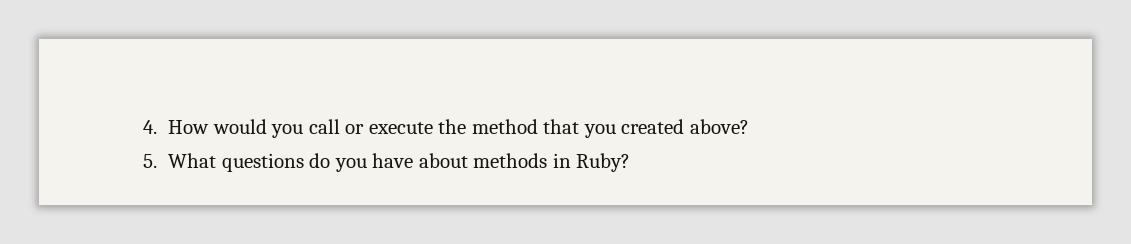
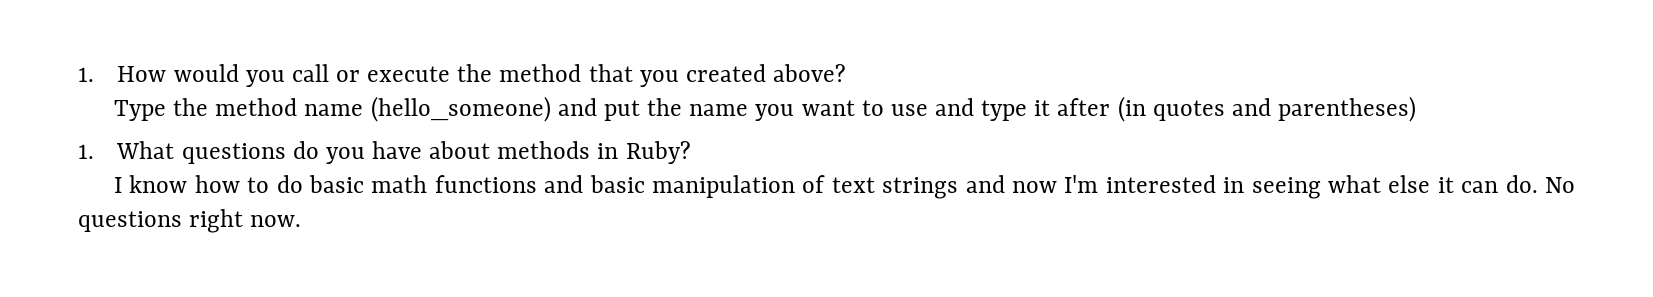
[143,120,157,134] 4. -> [78,67,94,82] 1.
[143,154,157,168] 5. -> [113,96,1417,122] [78,144,94,159] Type the method name (hello_someone) and put the name you want to use and type it after (in quotes and parentheses) // 1.
(631, 162) none -> [113,175,1576,199] [78,209,302,233] // I know how to do basic math functions and basic manipulation of text strings and now I'm interested in seeing what else it can do. No questions right now.

